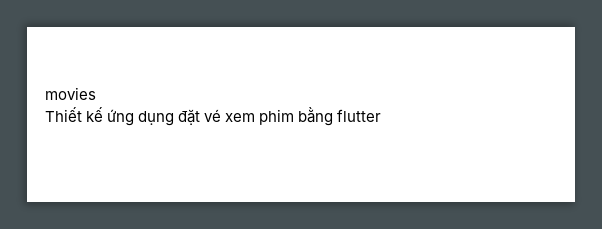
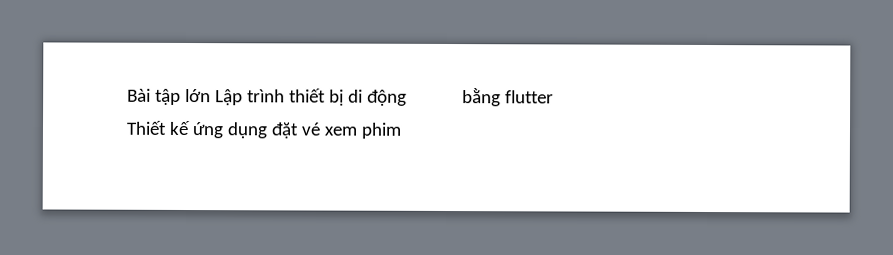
[45,87,96,100] movies -> [127,88,407,106] Bài tập lớn Lập trình thiết bị di động

